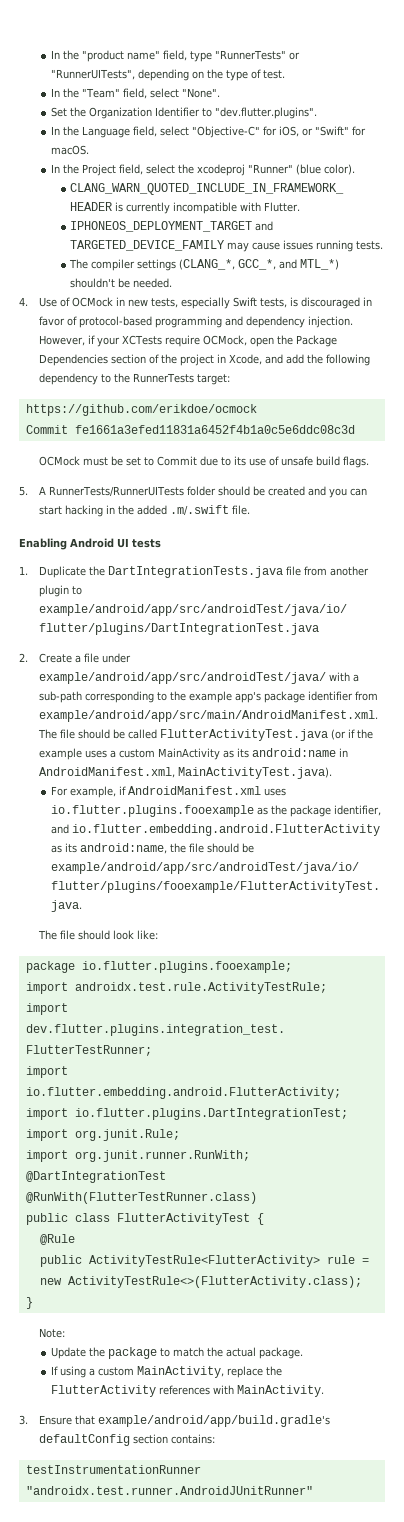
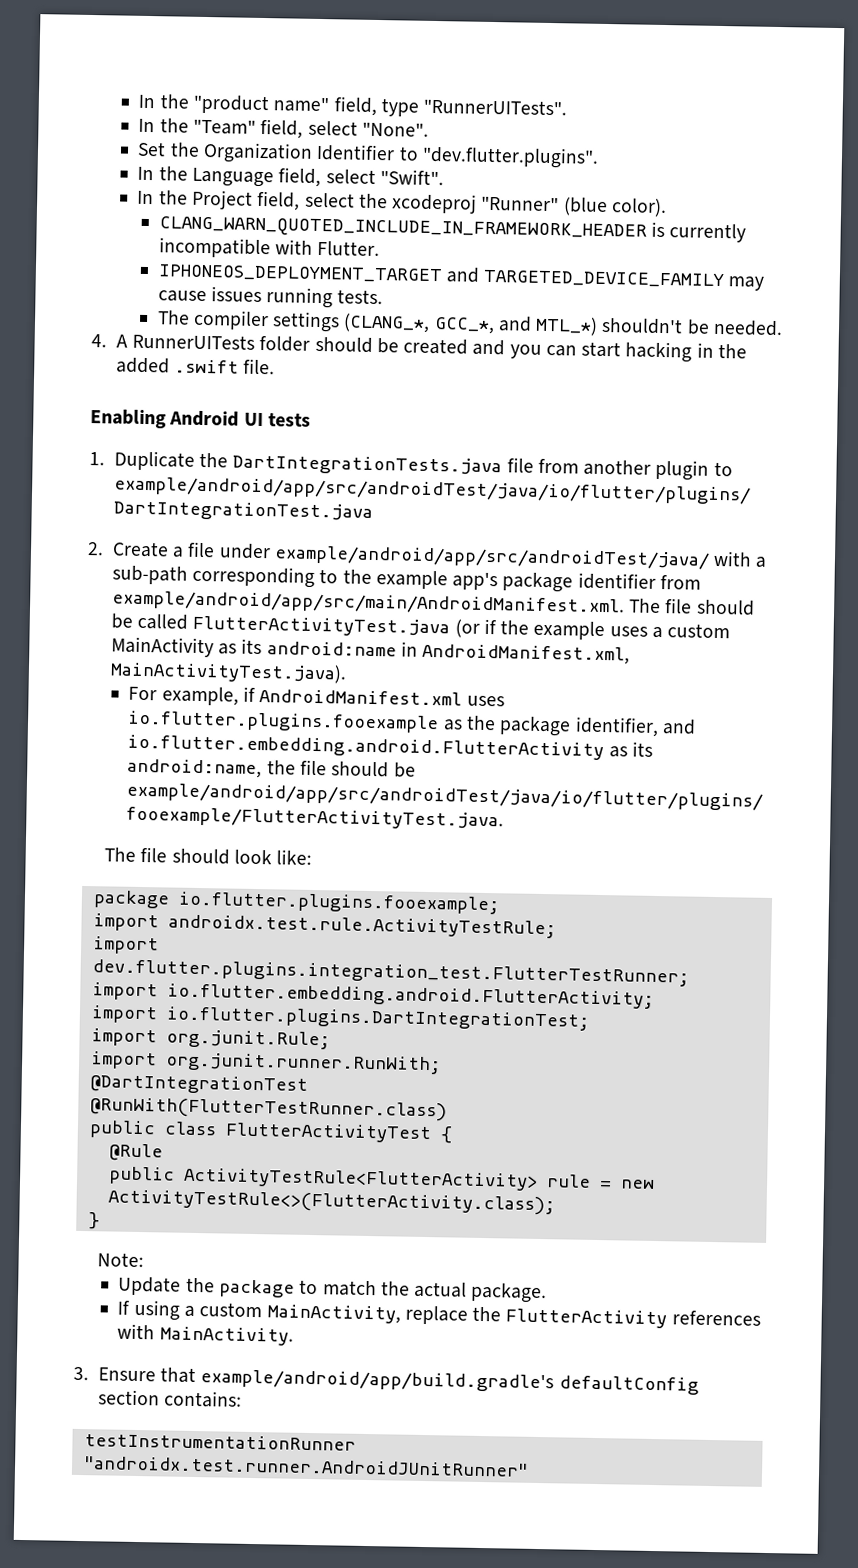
[214,50,300,60] [50,69,285,81] "RunnerTests" or "RunnerUITests", depending on the type of test. -> [423,98,568,116] "RunnerUITests".
[191,126,366,138] [50,145,89,155] "Objective-C" for iOS, or "Swift" for macOS. -> [379,169,444,186] "Swift".
[38,297,372,309] [38,316,353,328] [38,335,337,347] [38,354,370,366] [38,373,230,385] [25,404,257,416] [25,425,355,434] [38,456,369,468] [19,486,184,497] Use of OCMock in new tests, especially Swift tests, is discouraged in favor of protocol-based programming and dependency injection. However, if your XCTests require OCMock, open the Package Dependencies section of the project in Xcode, and add the following dependency to the RunnerTests target: // https://github.com/erikdoe/ocmock // Commit fe1661a3efed11831a6452f4b1a0c5e6ddc08c3d // OCMock must be set to Commit due to its use of unsafe build flags. // 5. A RunnerTests/RunnerUITests -> [115,333,256,350] A RunnerUITests
[169,505,229,516] .m/.swift -> [174,359,240,374] .swift

